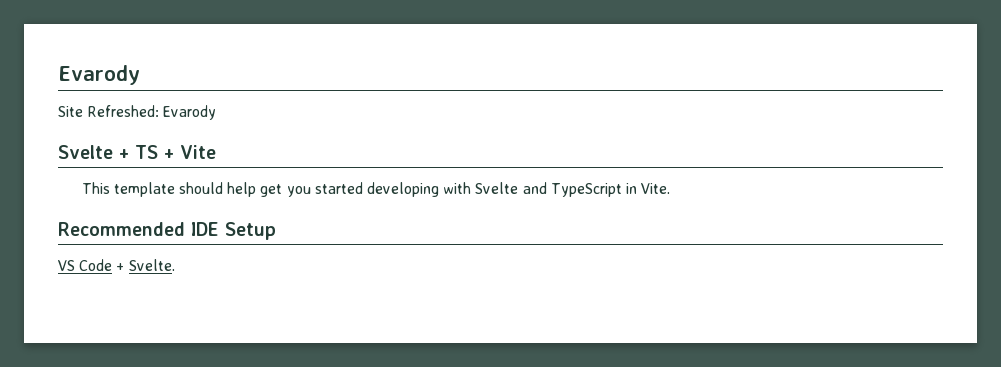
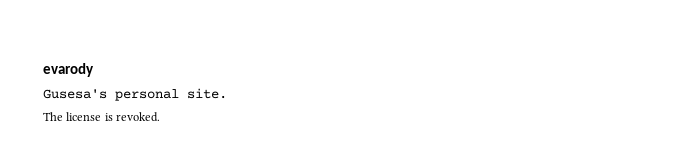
[58,65,140,85] [58,105,217,120] [58,145,216,159] [81,182,671,197] [58,222,276,240] [58,259,175,271] Evarody // Site Refreshed: Evarody // Svelte + TS + Vite // This template should help get you started developing with Svelte and TypeScript in Vite. // Recommended IDE Setup // VS Code + Svelte. -> [43,63,94,77] [43,88,227,101] [43,112,161,122] evarody // Gusesa's personal site. // The license is revoked.

